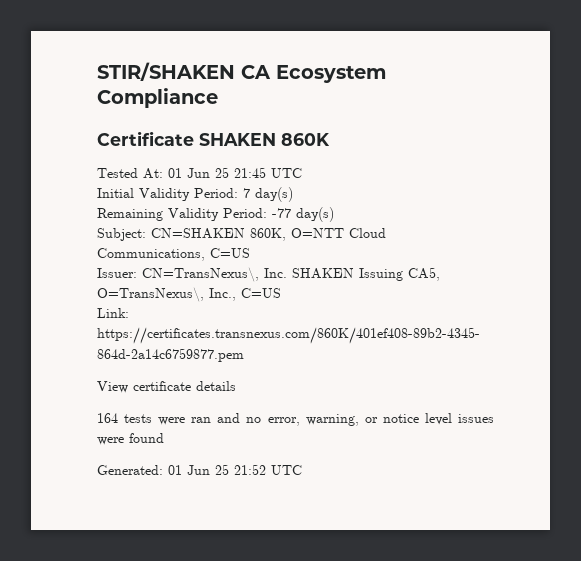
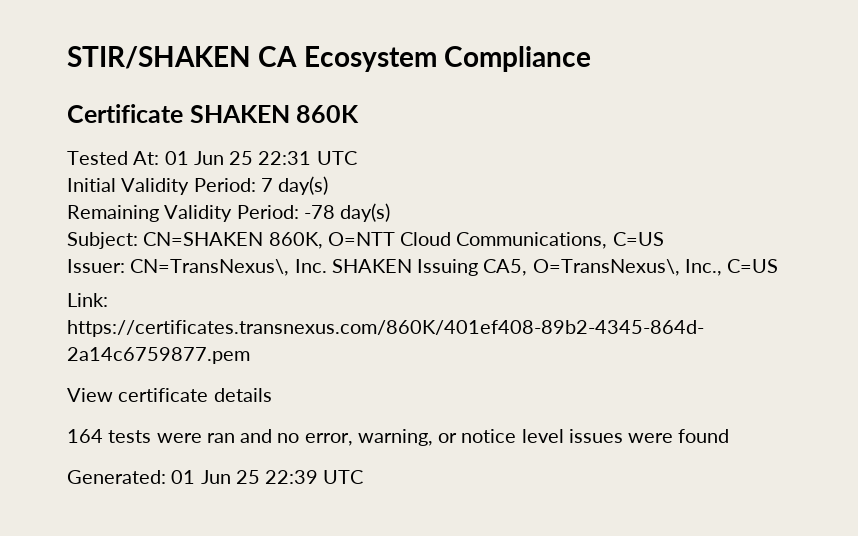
[234,167,266,178] 21:45 -> [258,151,312,165] 22:31
[272,208,291,218] -77 -> [303,205,335,219] -78
[234,464,266,475] 21:52 -> [265,470,319,484] 22:39

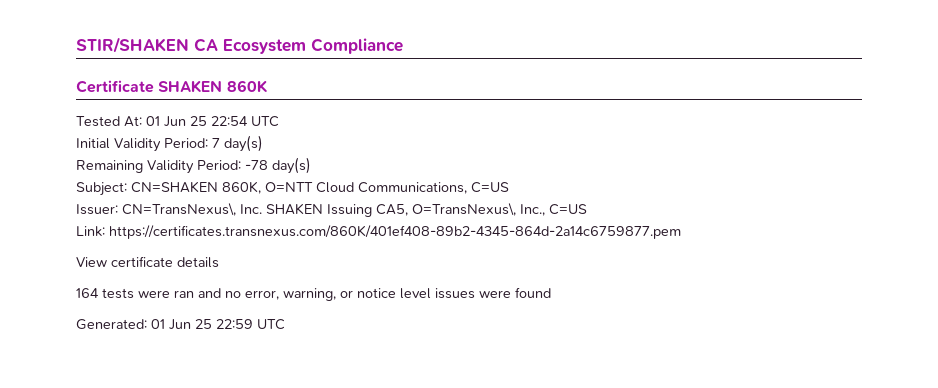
[258,151,312,165] 22:31 -> [211,116,248,126] 22:54
[265,470,319,484] 22:39 -> [216,319,253,329] 22:59

